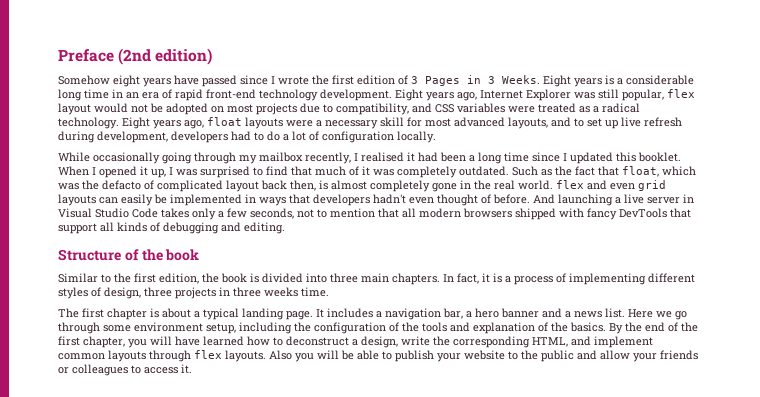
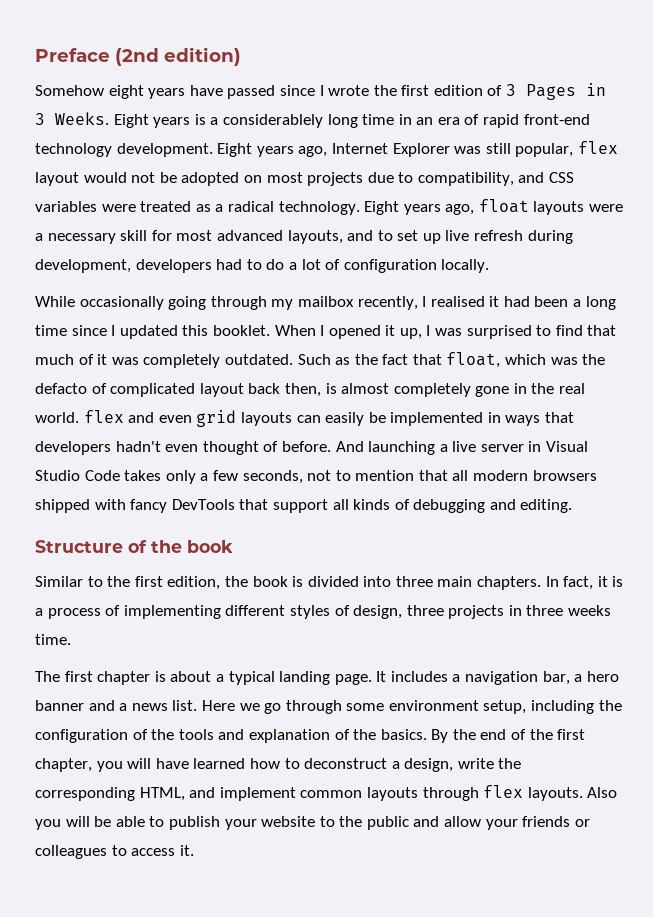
[626,75,694,85] considerable -> [222,114,323,128] considerablely

